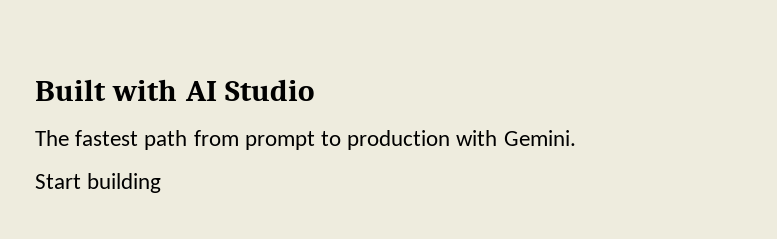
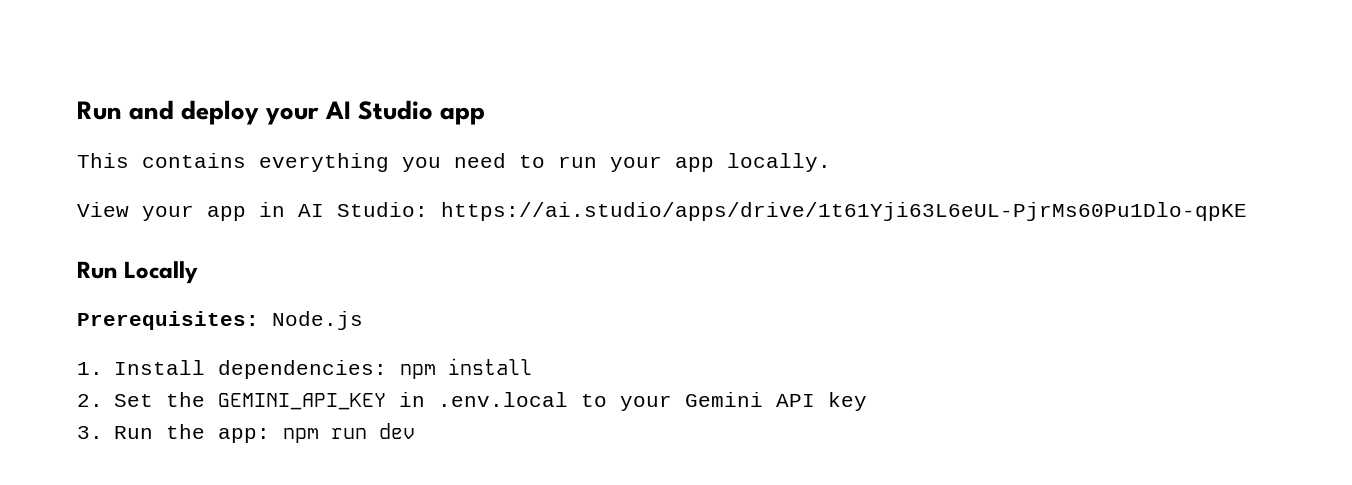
[35,79,315,101] [35,130,576,150] [35,173,162,193] Built with AI Studio // The fastest path from prompt to production with Gemini. // Start building -> [77,100,485,125] [77,153,831,172] [77,202,1247,221] [77,261,198,284] [77,311,363,330] [77,358,532,379] [77,392,867,411] [77,423,415,443] Run and deploy your AI Studio app // This contains everything you need to run your app locally. // View your app in AI Studio: https://ai.studio/apps/drive/1t61Yji63L6eUL-PjrMs60Pu1Dlo-qpKE // Run Locally // Prerequisites: Node.js // 1. Install dependencies: npm install // 2. Set the GEMINI_API_KEY in .env.local to your Gemini API key // 3. Run the app: npm run dev

